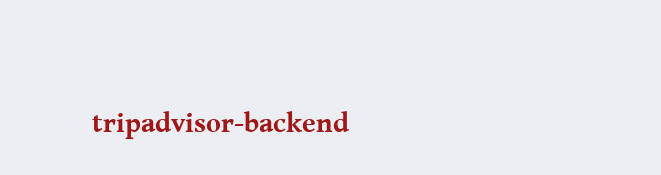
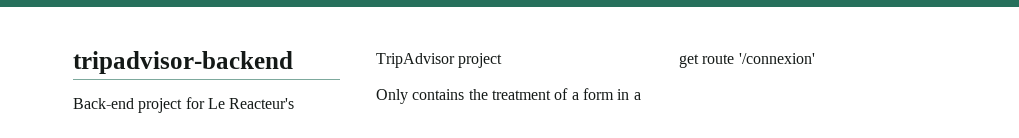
(350, 125) none -> [73,97,295,113] [376,53,503,68] [376,88,641,104] [679,53,815,68] // Back-end project for Le Reacteur's TripAdvisor project // Only contains the treatment of a form in a get route '/connexion'

